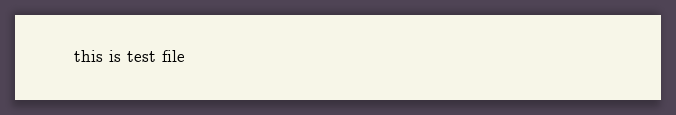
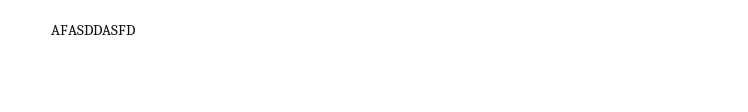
[74,50,185,62] this is test file -> [51,25,135,35] AFASDDASFD

